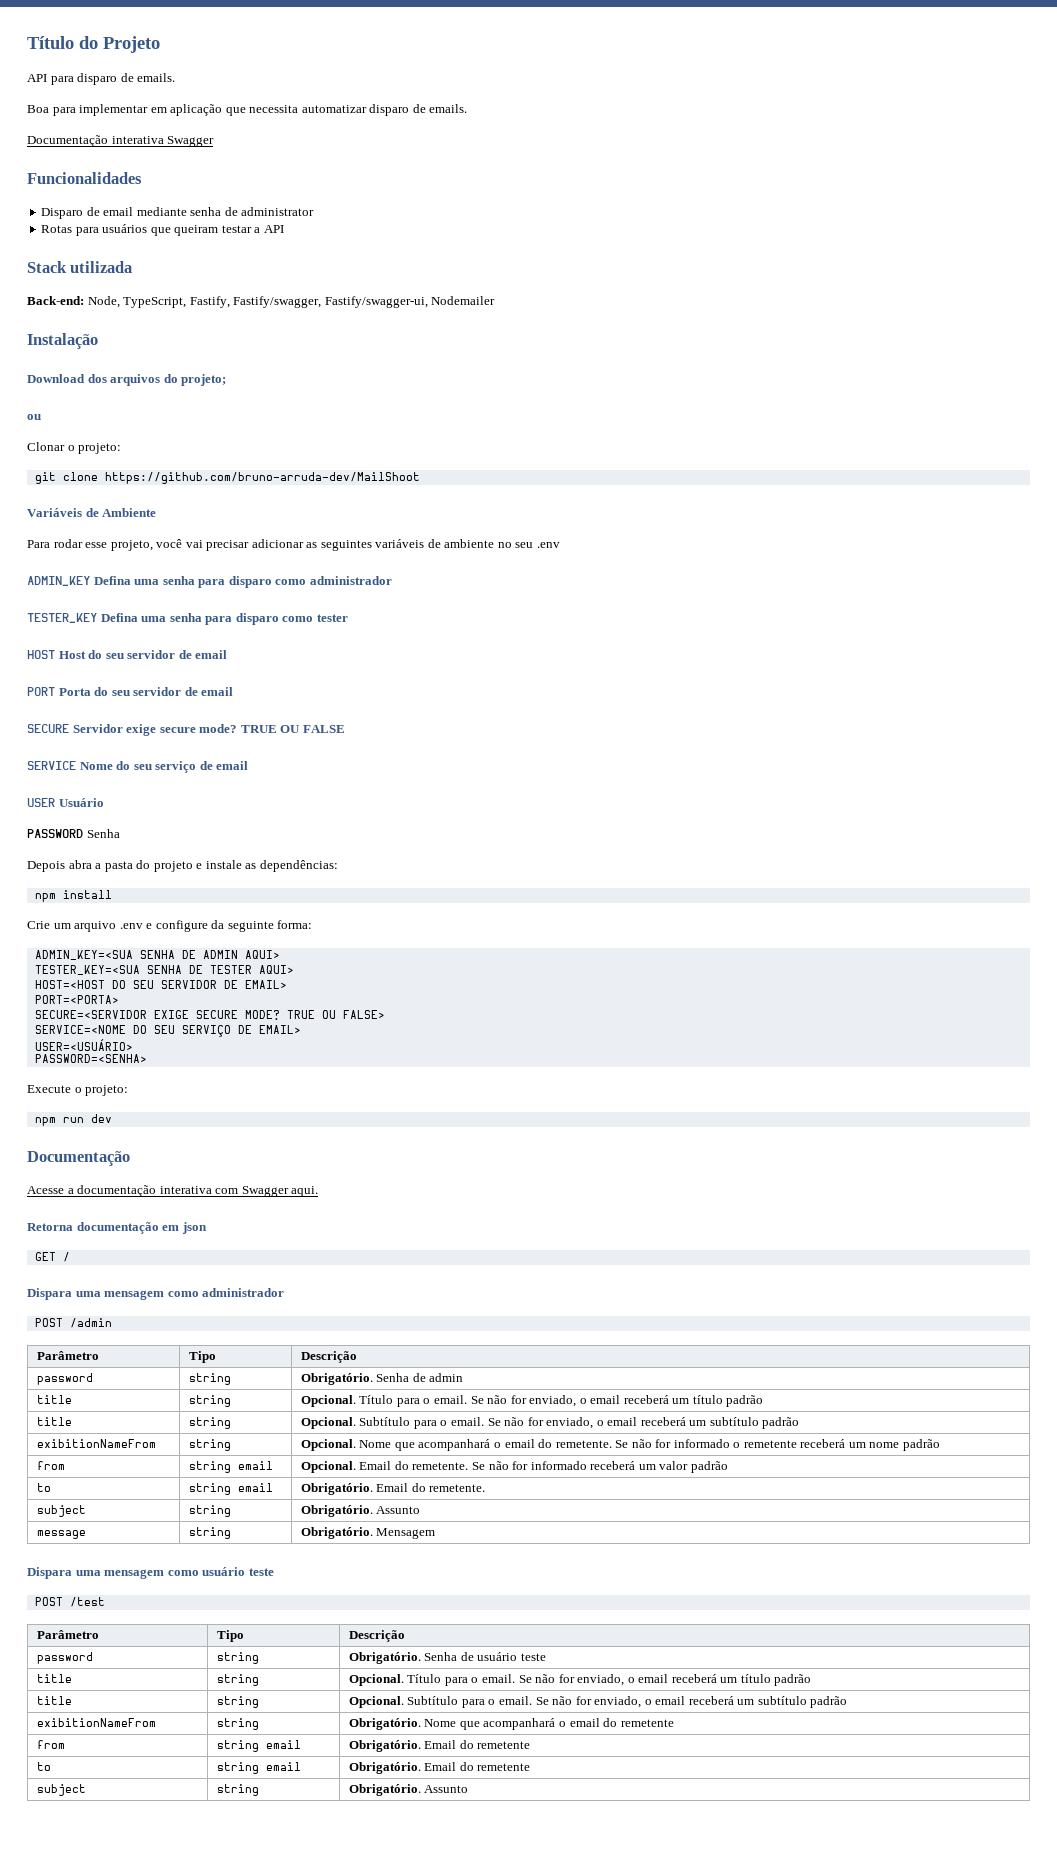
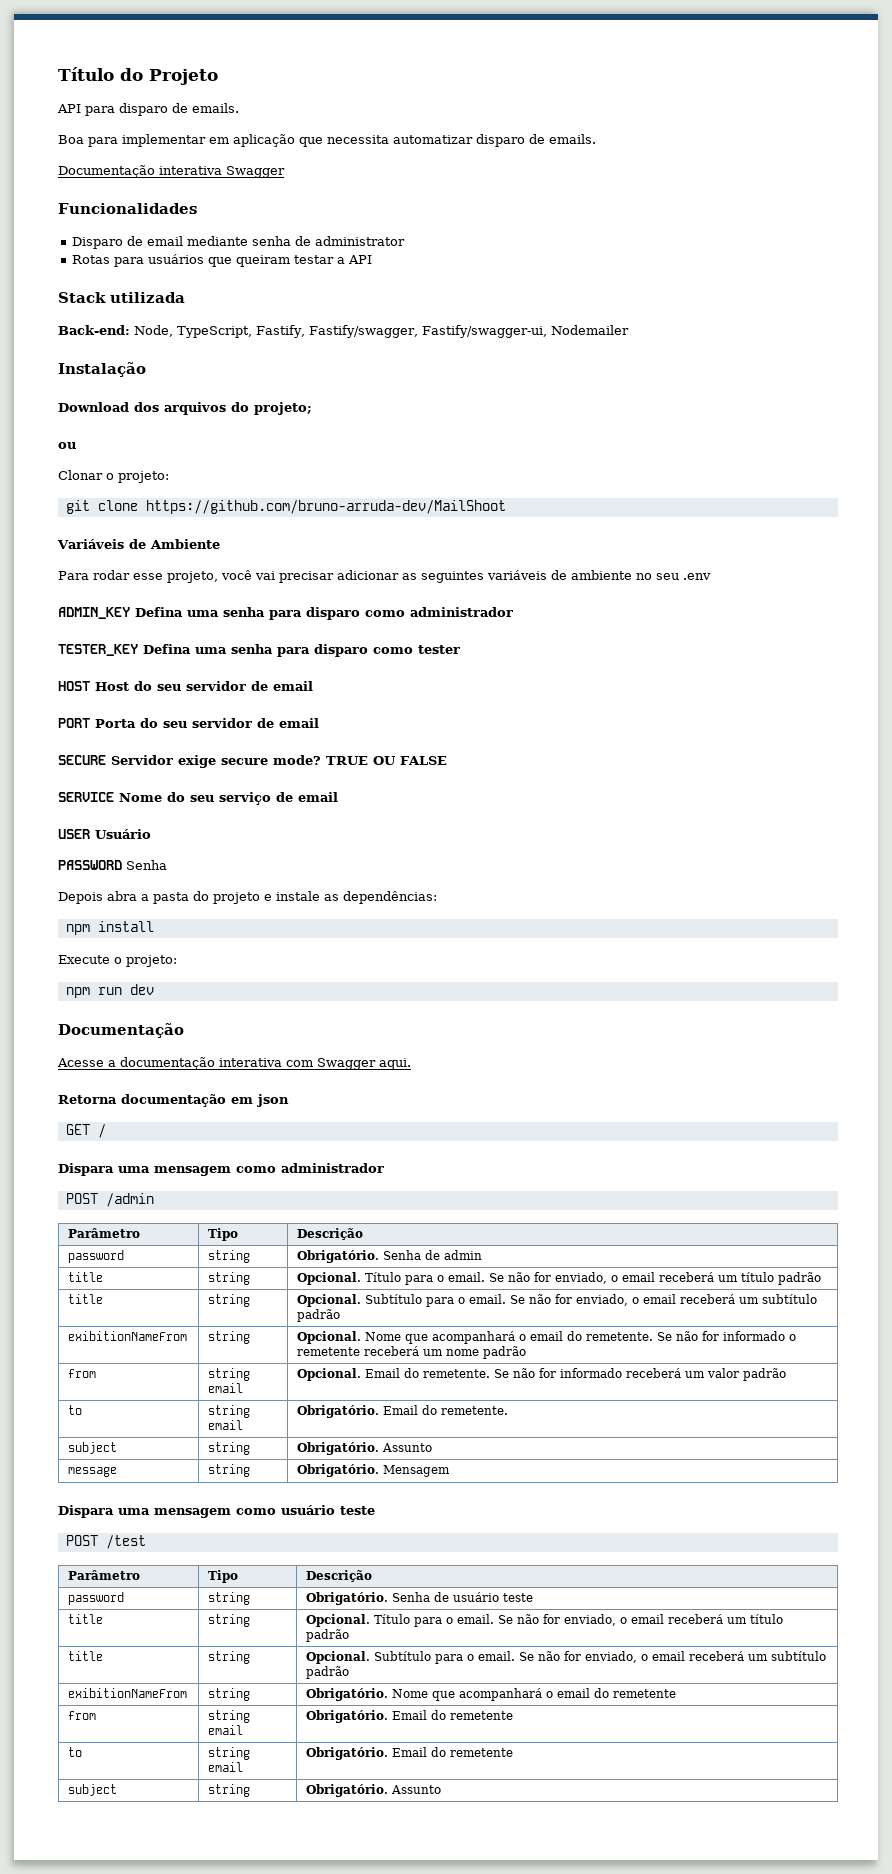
[27,920,313,932] [34,950,280,960] [34,965,294,975] [34,980,287,989] [34,995,119,1004] [34,1010,385,1020] [34,1025,301,1037] [34,1039,133,1051] [34,1054,147,1063] // Crie um arquivo .env e configure da seguinte forma: // ADMIN_KEY=<SUA SENHA DE ADMIN AQUI> // TESTER_KEY=<SUA SENHA DE TESTER AQUI> // HOST=<HOST DO SEU SERVIDOR DE EMAIL> // PORT=<PORTA> // SECURE=<SERVIDOR EXIGE SECURE MODE? TRUE OU FALSE> // SERVICE=<NOME DO SEU SERVIÇO DE EMAIL> // USER=<USUÁRIO> // PASSWORD=<SENHA> -> (154, 926) none

